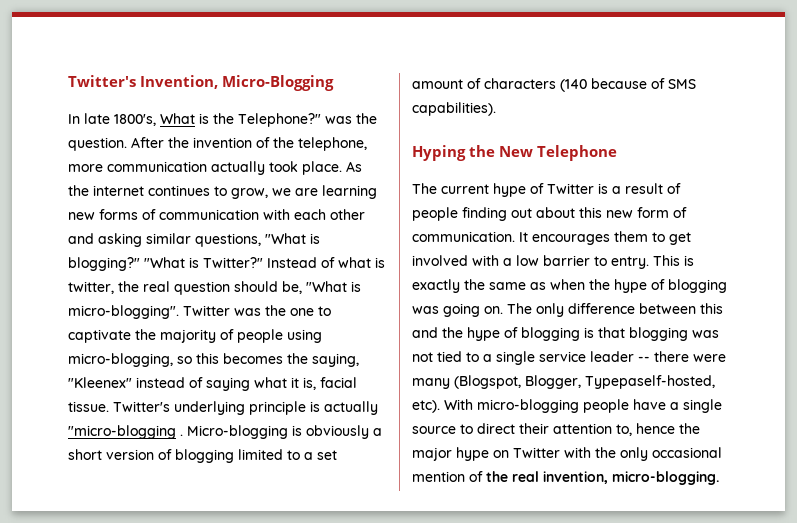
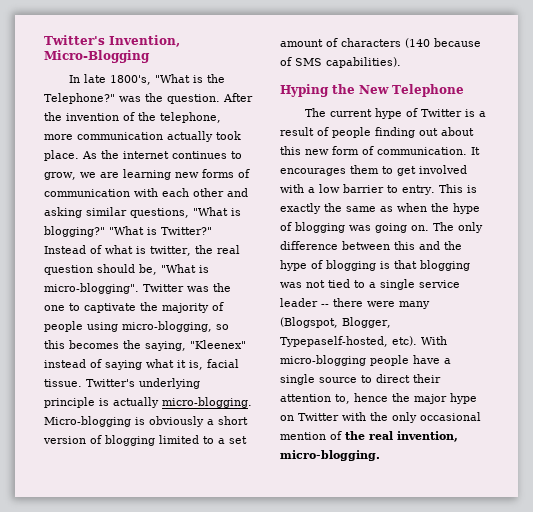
[160,113,195,124] What -> [154,74,190,83] "What
[68,425,183,439] "micro-blogging . -> [162,397,252,408] micro-blogging.

